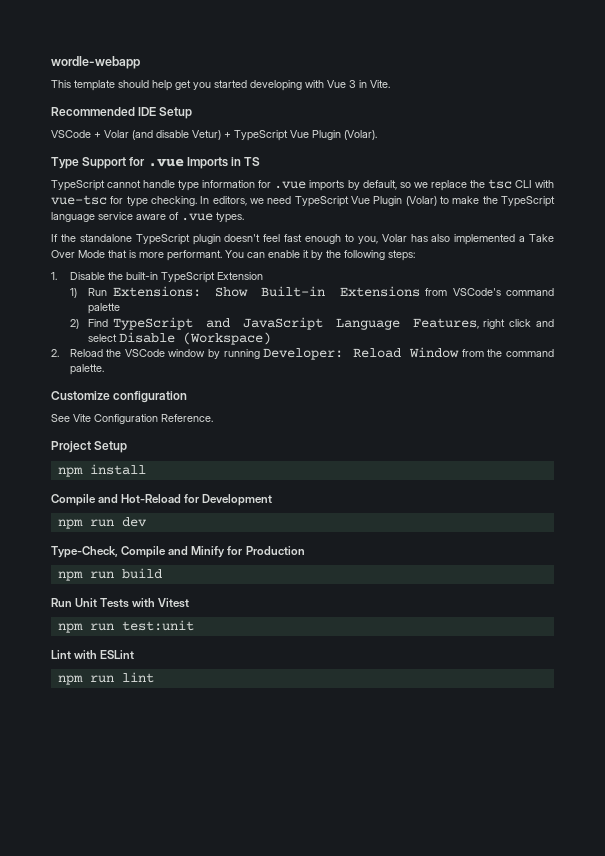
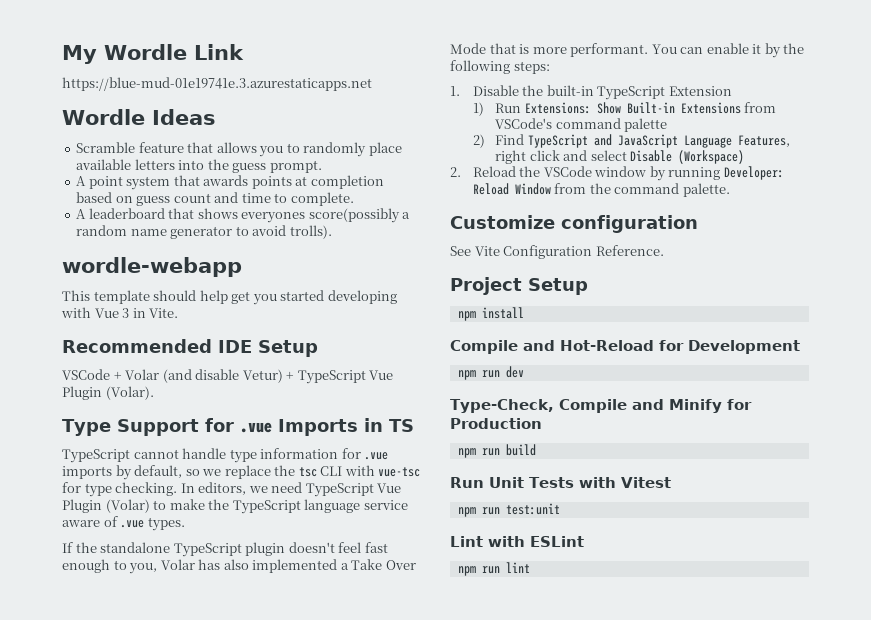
(51, 62) none -> [62,44,244,64] [62,77,372,91] [62,109,216,125] [76,142,402,157] [76,159,322,173] [76,175,384,190] [76,192,354,206] [76,208,411,223] [76,225,332,239] My Wordle Link // https://blue-mud-01e19741e.3.azurestaticapps.net // Wordle Ideas // Scramble feature that allows you to randomly place available letters into the guess prompt. // A point system that awards points at completion based on guess count and time to complete. // A leaderboard that shows everyones score(possibly a random name generator to avoid trolls). //

